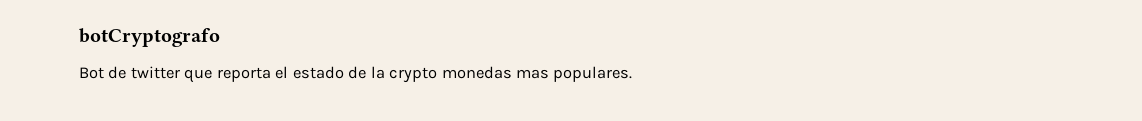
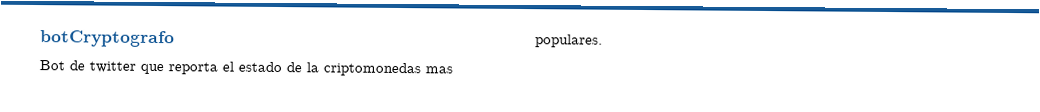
[389,66,512,83] crypto monedas -> [323,62,421,77] criptomonedas

